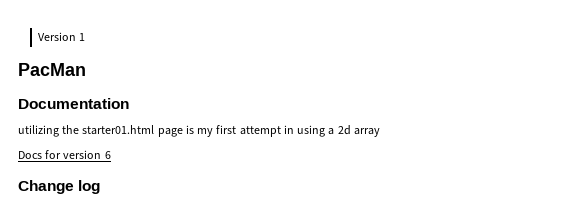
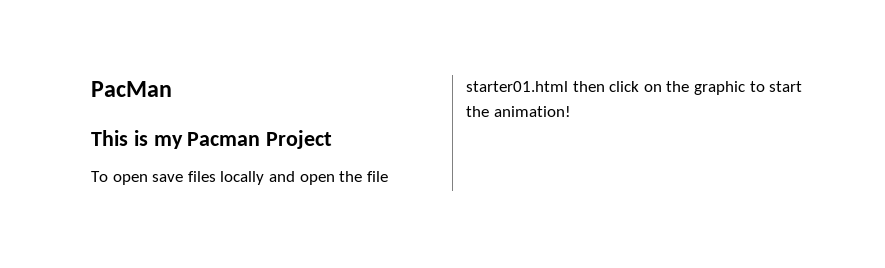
[38,32,86,41] Version 1 // -> (91, 89) none
[18,98,129,109] [18,125,380,137] [18,150,111,159] [18,180,101,194] Documentation // utilizing the starter01.html page is my first attempt in using a 2d array // Docs for version 6 // Change log -> [91,130,333,149] [91,171,388,185] [466,81,803,95] [466,106,571,117] This is my Pacman Project // To open save files locally and open the file starter01.html then click on the graphic to start the animation!

